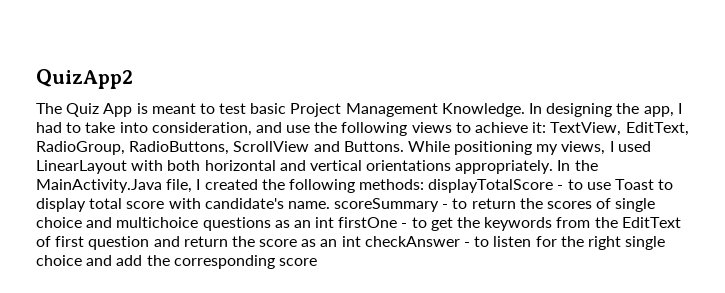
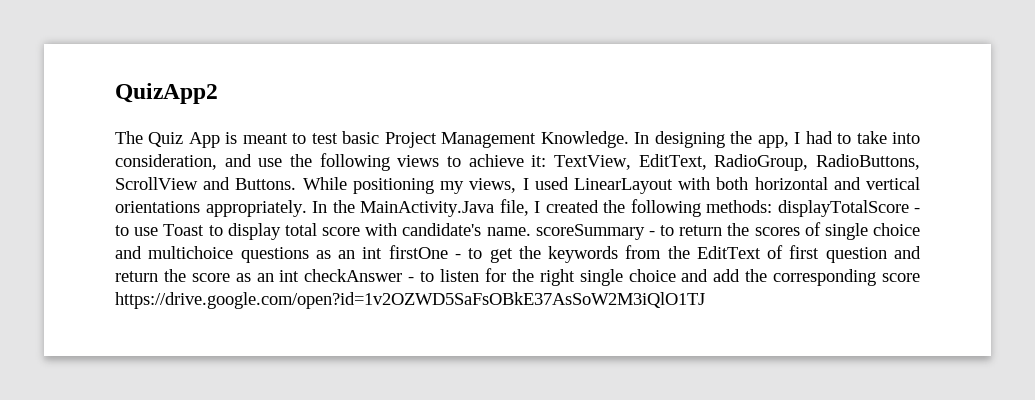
(317, 262) none -> [115,292,705,309] https://drive.google.com/open?id=1v2OZWD5SaFsOBkE37AsSoW2M3iQlO1TJ

